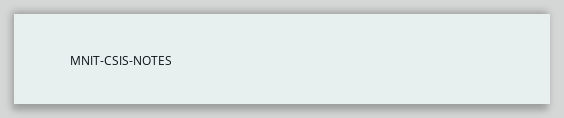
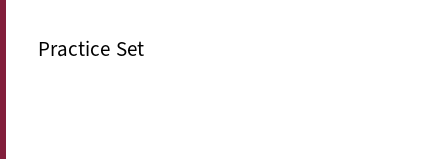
[70,56,172,65] MNIT-CSIS-NOTES -> [38,40,144,57] Practice Set

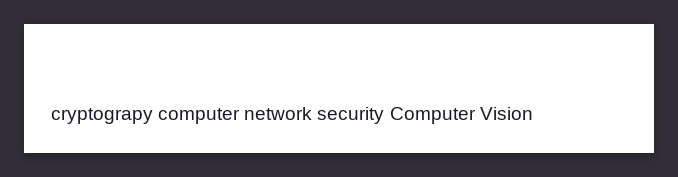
[38,40,144,57] Practice Set -> [51,107,533,124] cryptograpy computer network security Computer Vision

